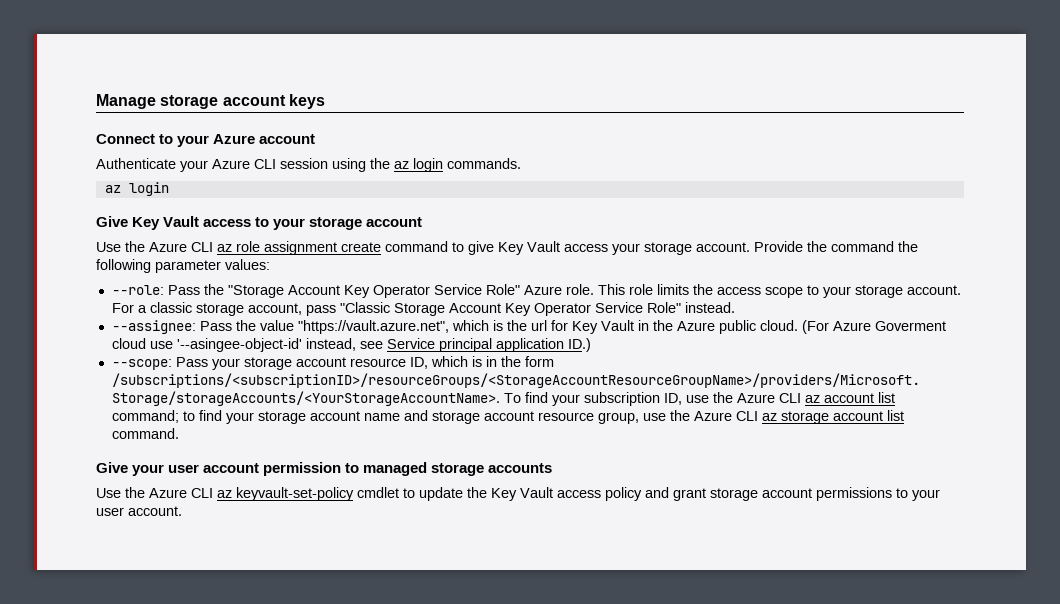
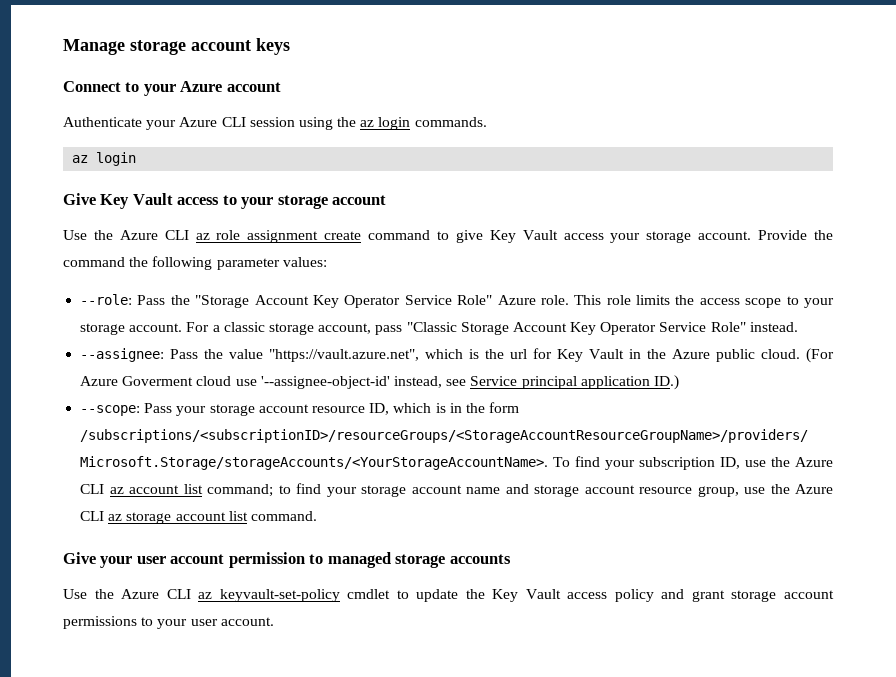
[176,338,302,352] '--asingee-object-id' -> [260,376,390,389] '--assignee-object-id'

